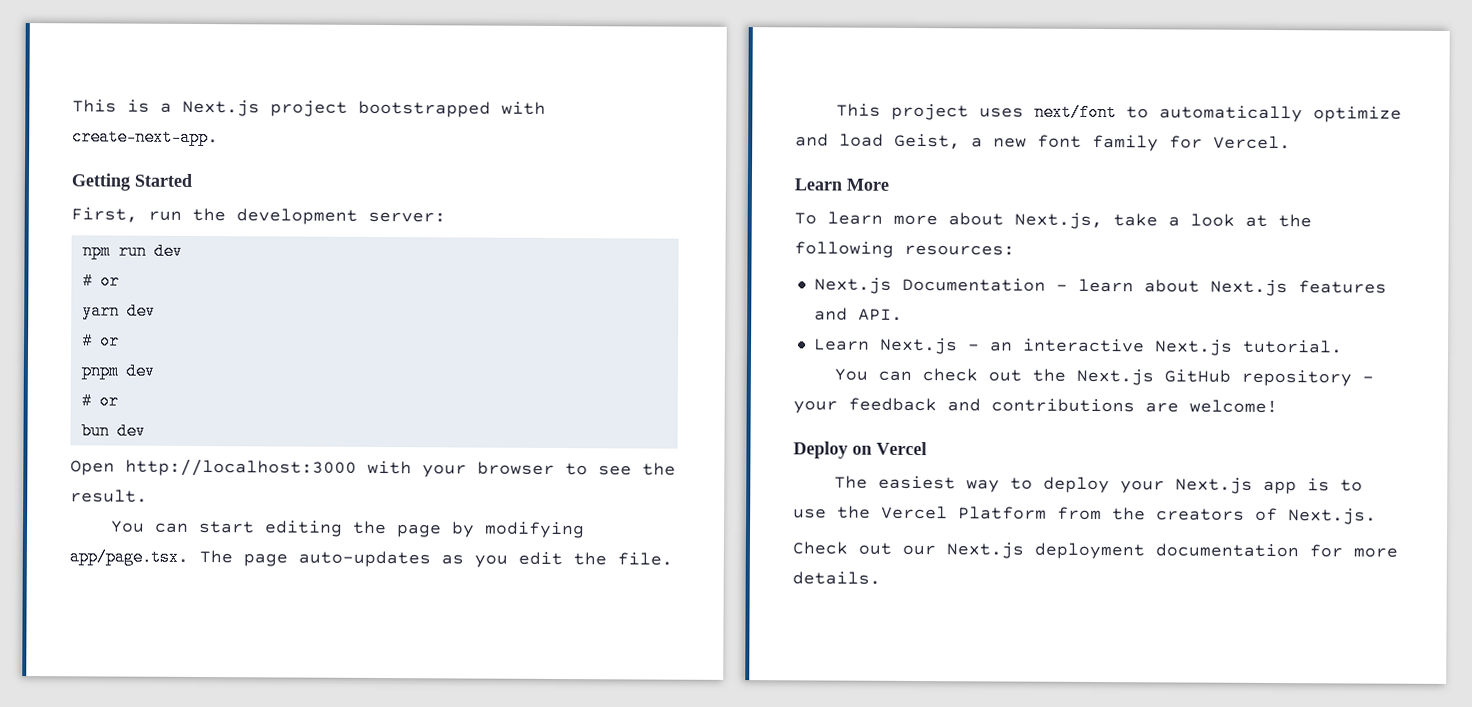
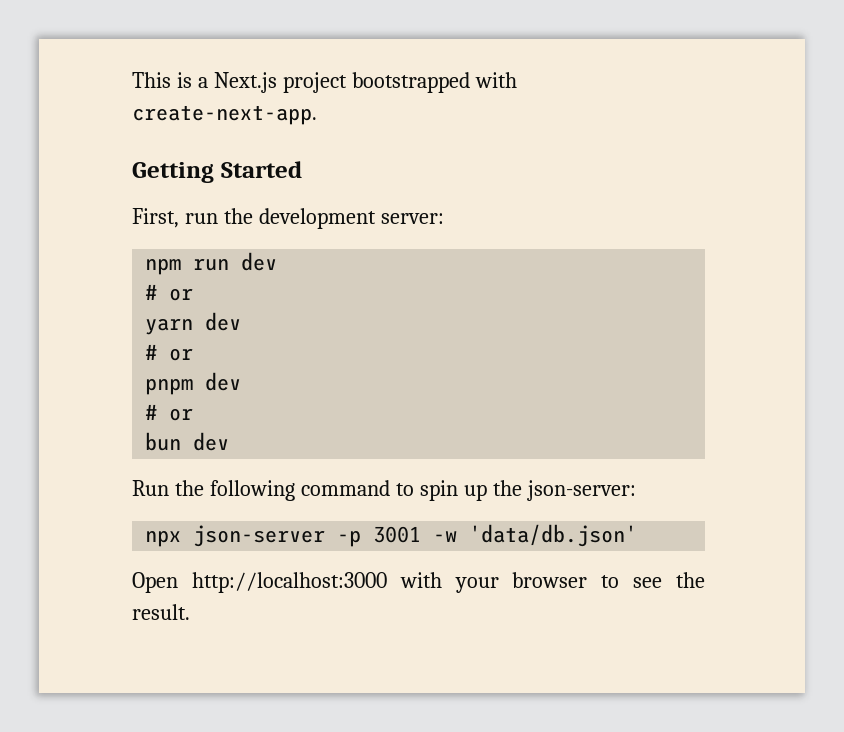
(146, 431) none -> [132,480,636,501] [145,524,638,547] // Run the following command to spin up the json-server: // npx json-server -p 3001 -w 'data/db.json'
[110,520,586,539] [69,548,673,568] [836,103,1403,123] [795,133,1291,152] [794,178,889,191] [794,211,1312,230] [794,241,1015,258] [813,277,1387,297] [813,307,903,321] [813,337,1343,356] [834,368,1375,387] [793,397,1278,414] [793,441,927,459] [834,475,1364,495] [793,505,1377,525] [792,541,1398,560] [792,571,881,585] // You can start editing the page by modifying app/page.tsx. The page auto-updates as you edit the file. // This project uses next/font to automatically optimize and load Geist, a new font family for Vercel. // Learn More // To learn more about Next.js, take a look at the following resources: // Next.js Documentation - learn about Next.js features and API. // Learn Next.js - an interactive Next.js tutorial. // You can check out the Next.js GitHub repository - your feedback and contributions are welcome! // Deploy on Vercel // The easiest way to deploy your Next.js app is to use the Vercel Platform from the creators of Next.js. // Check out our Next.js deployment documentation for more details. -> (190, 612) none

